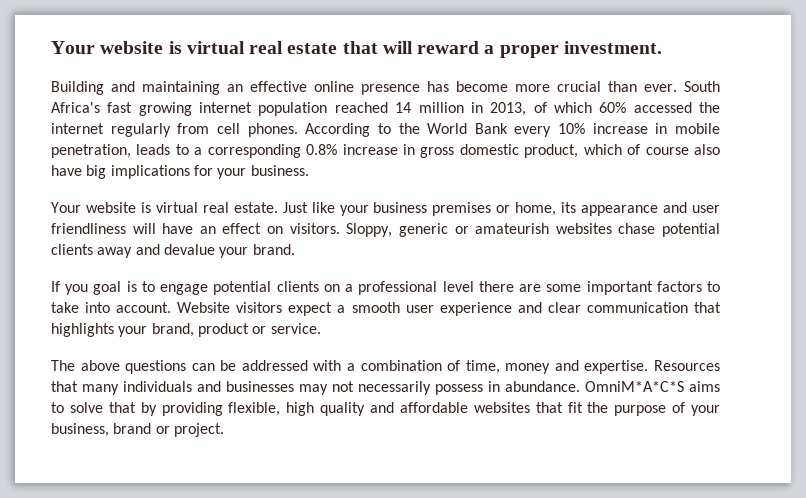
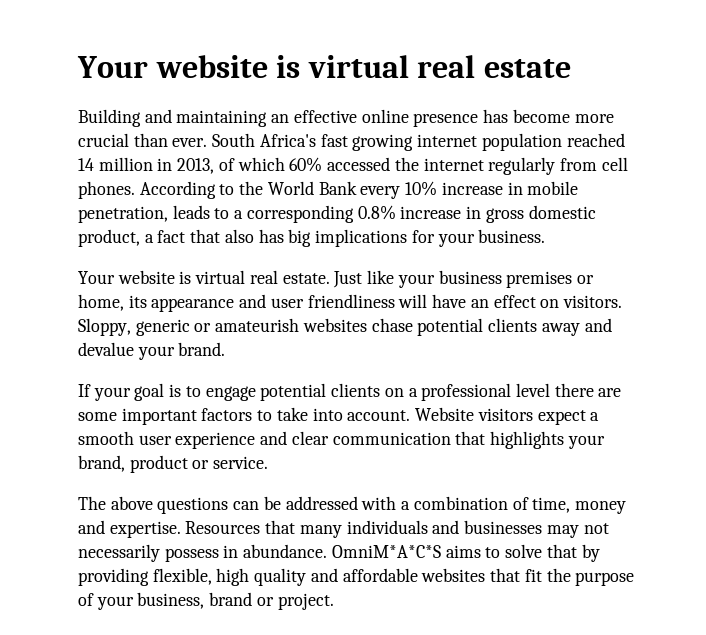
[342,41,662,58] that will reward a proper investment. -> (571, 68) none
[583,144,721,155] [51,165,82,176] which of course also have -> [144,229,284,243] a fact that also has
[65,284,89,295] you -> [93,387,131,401] your

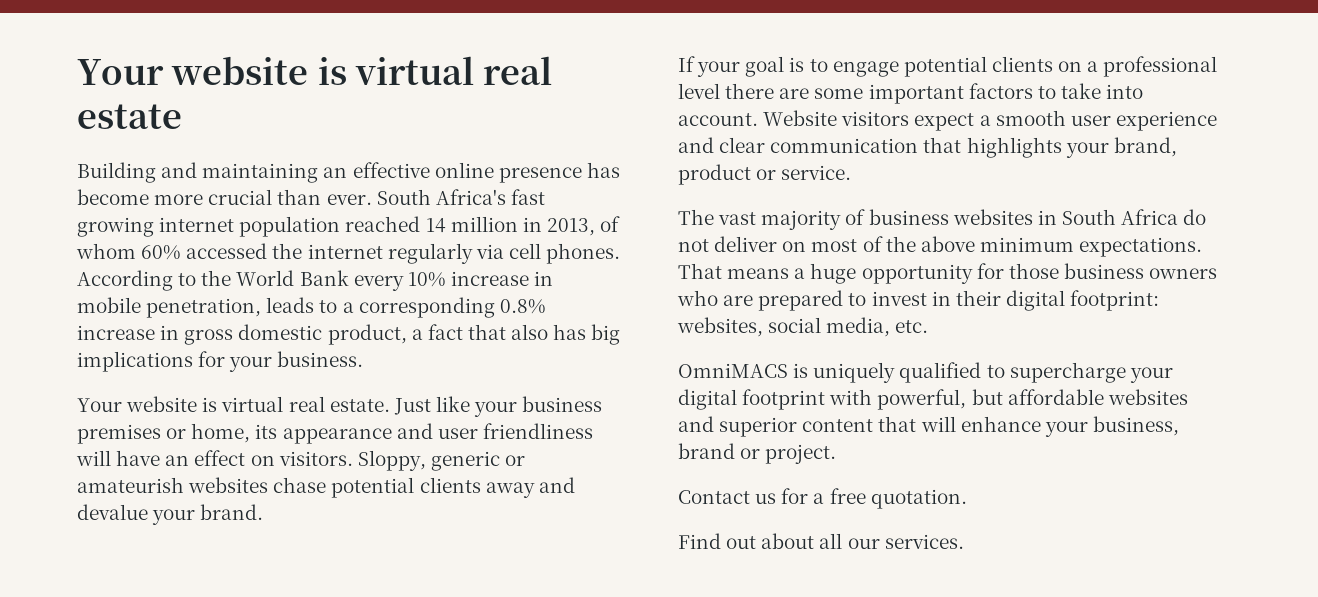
[237,157,285,171] which -> [76,243,136,259] whom
[559,158,597,171] from -> [475,244,504,259] via
[110,496,626,514] [78,520,609,538] [78,544,600,562] [78,568,635,586] [78,593,94,606] above questions can be addressed with a combination of time, money and expertise. Resources that many individuals and businesses may not necessarily possess in abundance. OmniM*A*C*S aims to solve that by providing flexible, high quality and affordable websites that fit the purpose of -> [718,209,1207,230] [678,236,1203,257] [678,263,1218,284] [677,290,1160,311] [677,317,929,337] [678,362,1173,383] [678,389,1188,410] [678,416,1041,437] vast majority of business websites in South Africa do not deliver on most of the above minimum expectations. That means a huge opportunity for those business owners who are prepared to invest in their digital footprint: websites, social media, etc. // OmniMACS is uniquely qualified to supercharge your digital footprint with powerful, but affordable websites and superior content that will enhance
(334, 601) none -> [678,488,967,509] [678,533,964,549] // Contact us for a free quotation. // Find out about all our services.

